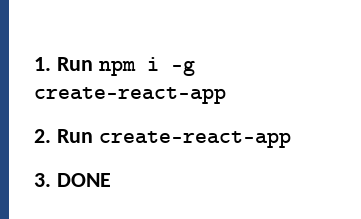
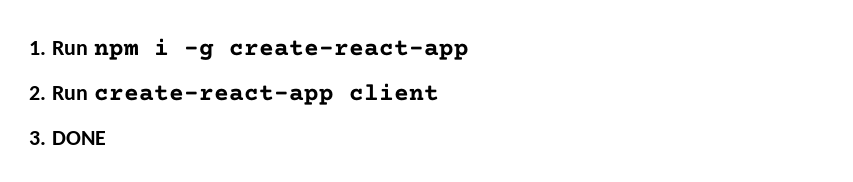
(291, 139) none -> [348,83,439,101] client

